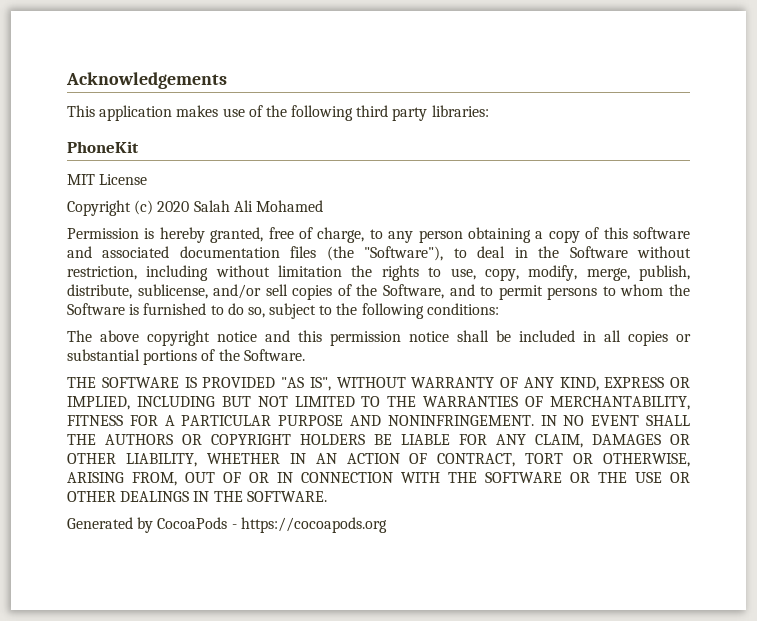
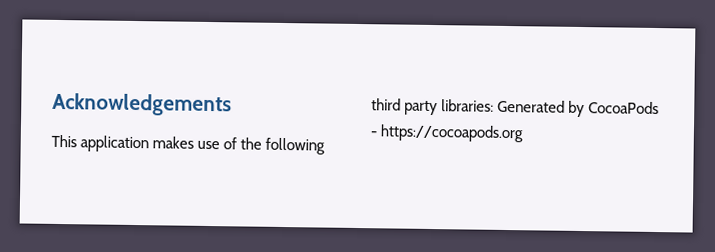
[67,141,139,153] [67,174,148,185] [67,200,323,216] [67,227,690,243] [67,246,691,261] [67,265,690,281] [67,284,690,300] [67,303,499,319] [67,330,691,346] [67,349,305,365] [67,377,690,391] [67,396,691,410] [67,415,690,426] [67,434,690,448] [67,453,690,467] [67,472,690,486] [67,491,327,502] // PhoneKit // MIT License // Copyright (c) 2020 Salah Ali Mohamed // Permission is hereby granted, free of charge, to any person obtaining a copy of this software and associated documentation files (the "Software"), to deal in the Software without restriction, including without limitation the rights to use, copy, modify, merge, publish, distribute, sublicense, and/or sell copies of the Software, and to permit persons to whom the Software is furnished to do so, subject to the following conditions: // The above copyright notice and this permission notice shall be included in all copies or substantial portions of the Software. // THE SOFTWARE IS PROVIDED "AS IS", WITHOUT WARRANTY OF ANY KIND, EXPRESS OR IMPLIED, INCLUDING BUT NOT LIMITED TO THE WARRANTIES OF MERCHANTABILITY, FITNESS FOR A PARTICULAR PURPOSE AND NONINFRINGEMENT. IN NO EVENT SHALL THE AUTHORS OR COPYRIGHT HOLDERS BE LIABLE FOR ANY CLAIM, DAMAGES OR OTHER LIABILITY, WHETHER IN AN ACTION OF CONTRACT, TORT OR OTHERWISE, ARISING FROM, OUT OF OR IN CONNECTION WITH THE SOFTWARE OR THE USE OR OTHER DEALINGS IN THE SOFTWARE. // -> (495, 105) none

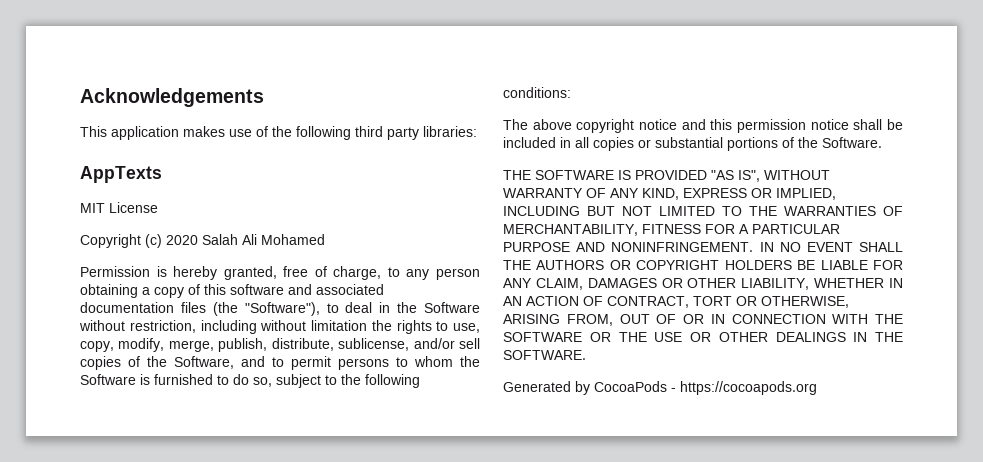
(495, 105) none -> [80,166,162,183] [80,202,158,213] [80,234,325,248] [80,266,480,280] [80,284,384,298] [80,302,480,316] [79,320,480,334] [80,338,480,352] [80,356,480,370] [80,374,420,388] [503,87,571,98] [503,119,903,133] [503,137,882,151] [503,170,830,182] [503,188,836,200] [503,206,903,216] [503,224,840,236] [503,242,903,252] [503,260,903,270] [503,278,903,290] [503,296,849,308] [503,314,903,326] [503,332,903,342] [503,350,586,360] // AppTexts // MIT License // Copyright (c) 2020 Salah Ali Mohamed // Permission is hereby granted, free of charge, to any person obtaining a copy of this software and associated documentation files (the "Software"), to deal in the Software without restriction, including without limitation the rights to use, copy, modify, merge, publish, distribute, sublicense, and/or sell copies of the Software, and to permit persons to whom the Software is furnished to do so, subject to the following conditions: // The above copyright notice and this permission notice shall be included in all copies or substantial portions of the Software. // THE SOFTWARE IS PROVIDED "AS IS", WITHOUT WARRANTY OF ANY KIND, EXPRESS OR IMPLIED, INCLUDING BUT NOT LIMITED TO THE WARRANTIES OF MERCHANTABILITY, FITNESS FOR A PARTICULAR PURPOSE AND NONINFRINGEMENT. IN NO EVENT SHALL THE AUTHORS OR COPYRIGHT HOLDERS BE LIABLE FOR ANY CLAIM, DAMAGES OR OTHER LIABILITY, WHETHER IN AN ACTION OF CONTRACT, TORT OR OTHERWISE, ARISING FROM, OUT OF OR IN CONNECTION WITH THE SOFTWARE OR THE USE OR OTHER DEALINGS IN THE SOFTWARE. //

